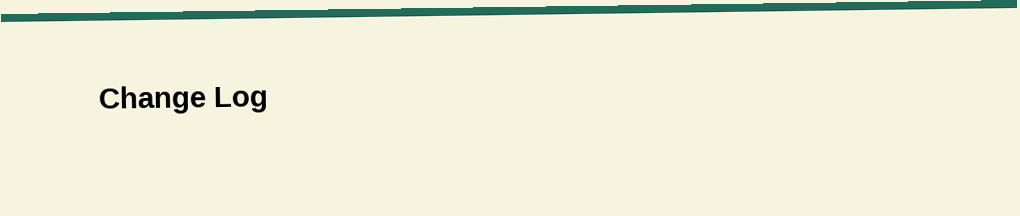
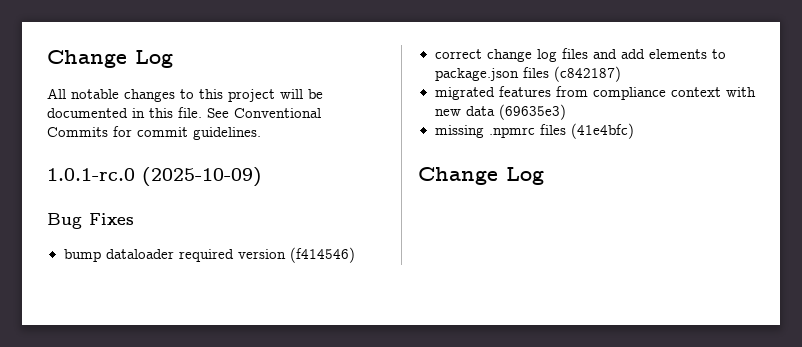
[98,85,269,115] Change Log -> [47,50,173,68] [47,88,323,102] [47,107,321,118] [47,126,261,140] [47,167,262,187] [47,213,134,229] [63,247,355,263] [434,48,726,62] [434,66,621,82] [434,86,756,100] [434,104,566,120] [434,123,634,139] [418,167,544,185] Change Log // All notable changes to this project will be documented in this file. See Conventional Commits for commit guidelines. // 1.0.1-rc.0 (2025-10-09) // Bug Fixes // bump dataloader required version (f414546) // correct change log files and add elements to package.json files (c842187) // migrated features from compliance context with new data (69635e3) // missing .npmrc files (41e4bfc) // Change Log

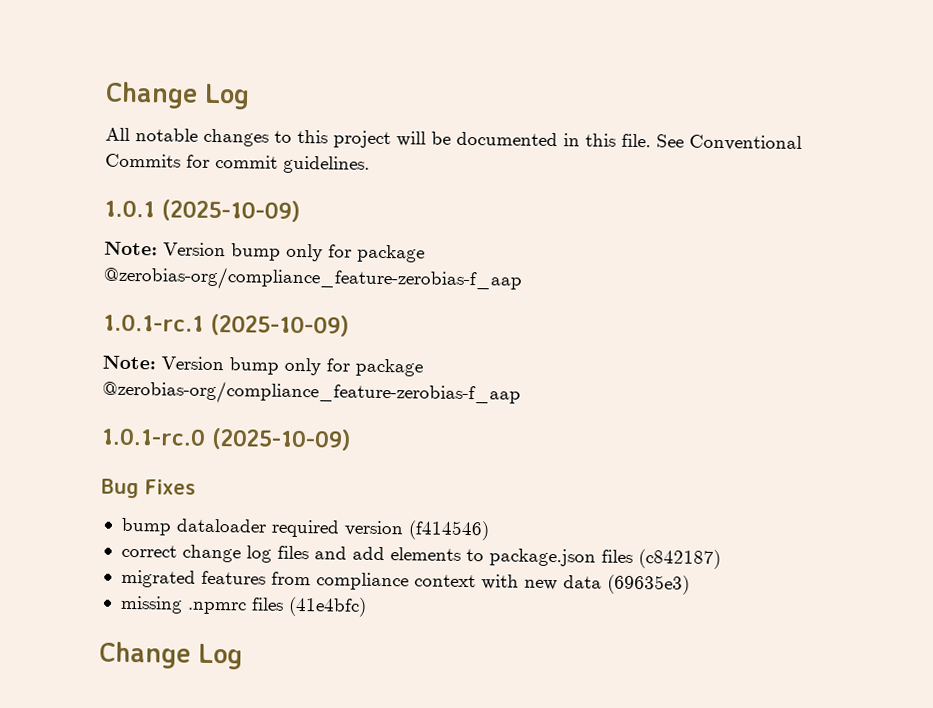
(261, 133) none -> [104,199,301,223] [104,241,425,263] [103,265,522,293] [103,313,350,337] [102,355,423,377] [102,379,521,407] // 1.0.1 (2025-10-09) // Note: Version bump only for package @zerobias-org/compliance_feature-zerobias-f_aap // 1.0.1-rc.1 (2025-10-09) // Note: Version bump only for package @zerobias-org/compliance_feature-zerobias-f_aap

